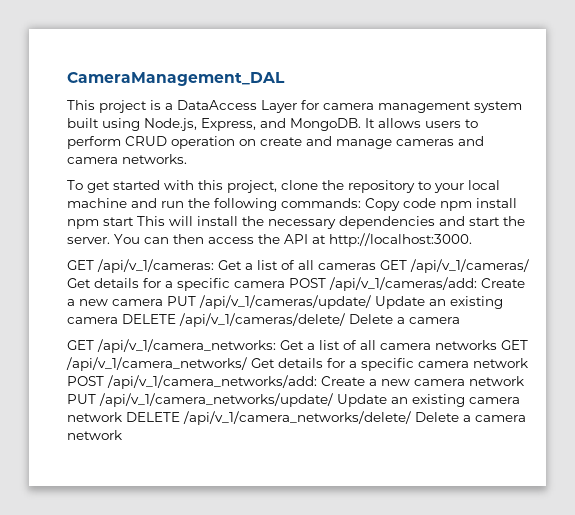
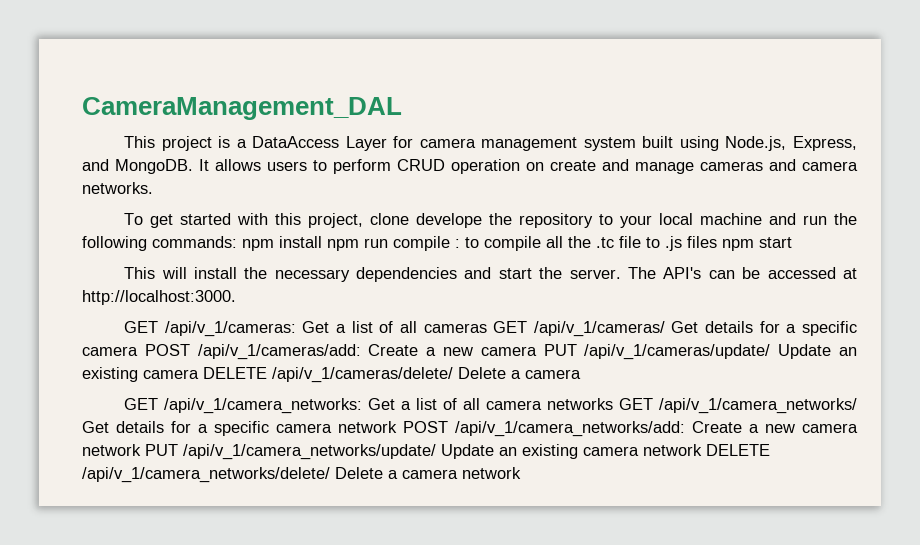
(318, 185) none -> [416,213,483,228] develope
[365,198,436,211] Copy code -> (237, 242) none
[103,217,134,226] start -> [364,236,792,251] run compile : to compile all the .tc file to .js files npm start //
[114,234,308,244] You can then access the API -> [628,267,836,279] The API's can be accessed

